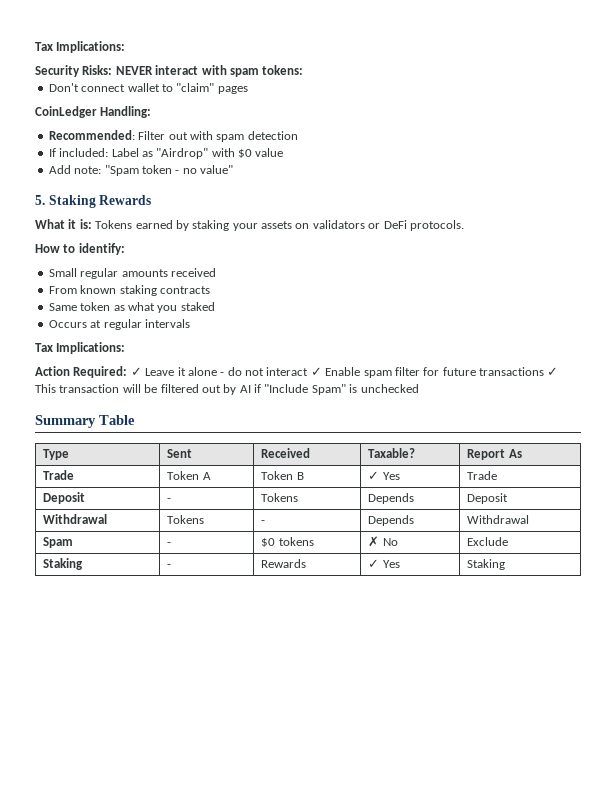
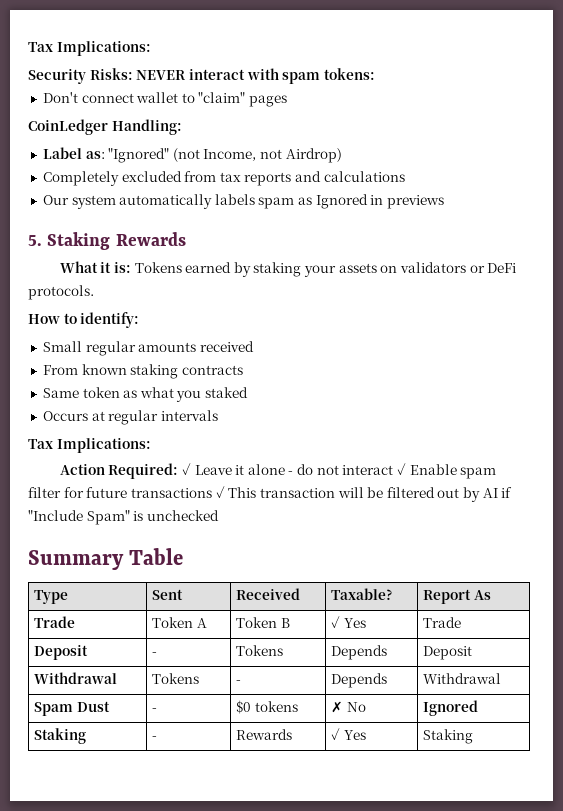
[48,130,298,142] [48,148,284,159] [48,165,233,176] Recommended: Filter out with spam detection // If included: Label as "Airdrop" with $0 value // Add note: "Spam token - no value" -> [42,147,342,163] [42,171,405,186] [42,194,445,209] Label as: "Ignored" (not Income, not Airdrop) // Completely excluded from tax reports and calculations // Our system automatically labels spam as Ignored in previews
(74, 542) none -> [77,701,111,712] Dust
[467,537,509,546] Exclude -> [423,700,479,716] Ignored

